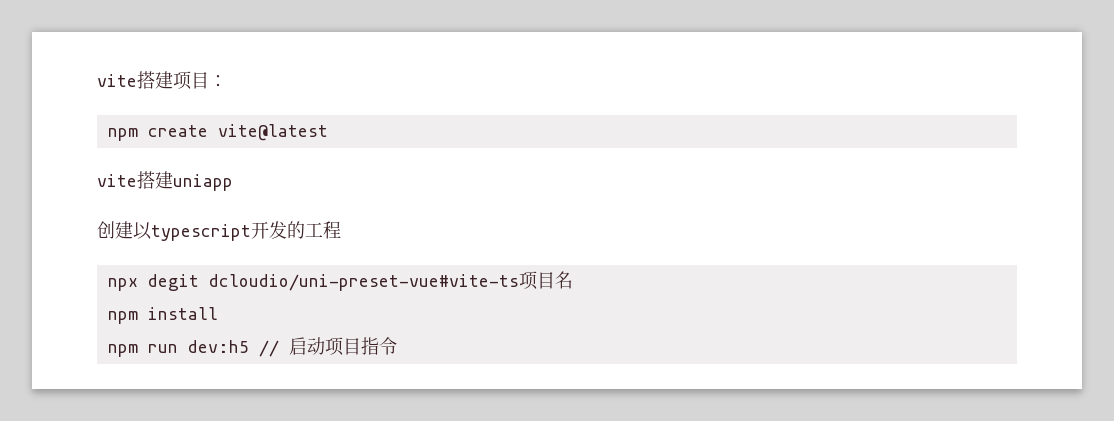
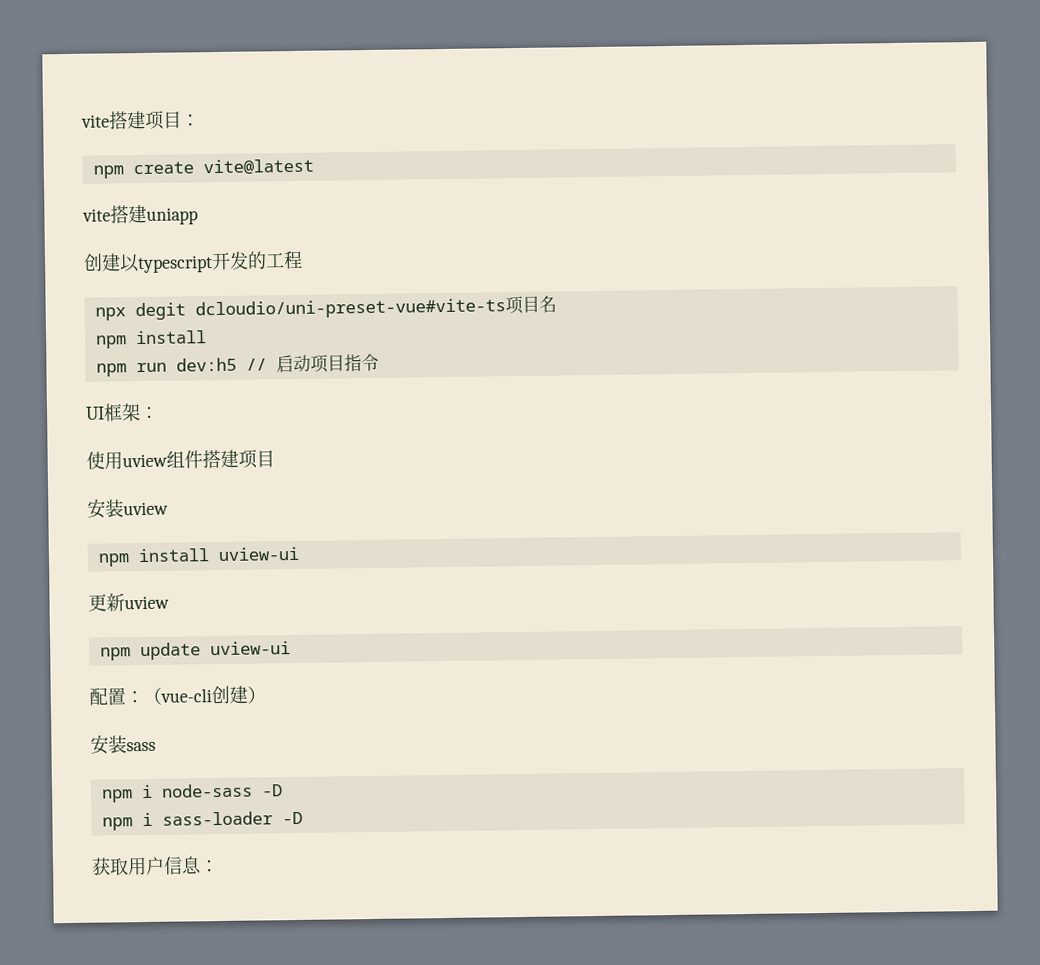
(397, 346) none -> [85,403,159,422] [86,449,275,470] [87,498,169,519] [97,546,300,567] [88,593,170,612] [99,641,291,661] [89,685,266,706] [90,734,156,755] [101,783,283,803] [101,811,303,831] [91,856,219,876] // UI框架： // 使用uview组件搭建项目 // 安装uview // npm install uview-ui // 更新uview // npm update uview-ui // 配置：（vue-cli创建） // 安装sass // npm i node-sass -D // npm i sass-loader -D // 获取用户信息：

